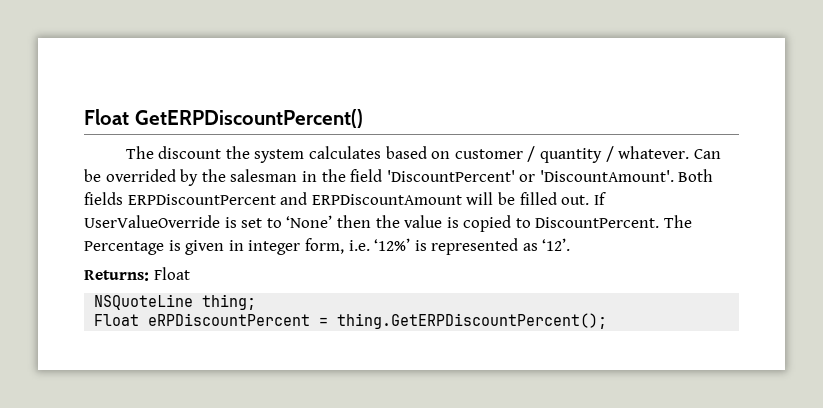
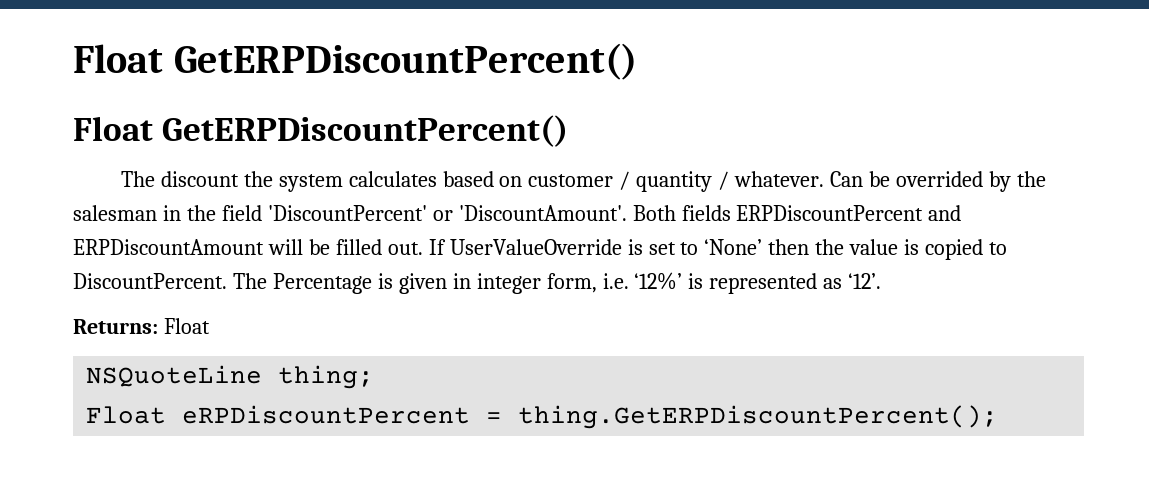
[84,109,363,128] Float GetERPDiscountPercent() -> [73,43,637,80] [73,115,569,147] Float GetERPDiscountPercent() // Float GetERPDiscountPercent()

